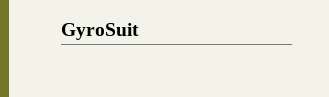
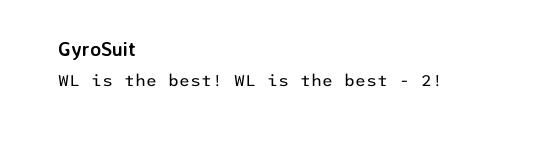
(139, 31) none -> [58,73,443,87] // WL is the best! WL is the best - 2!

